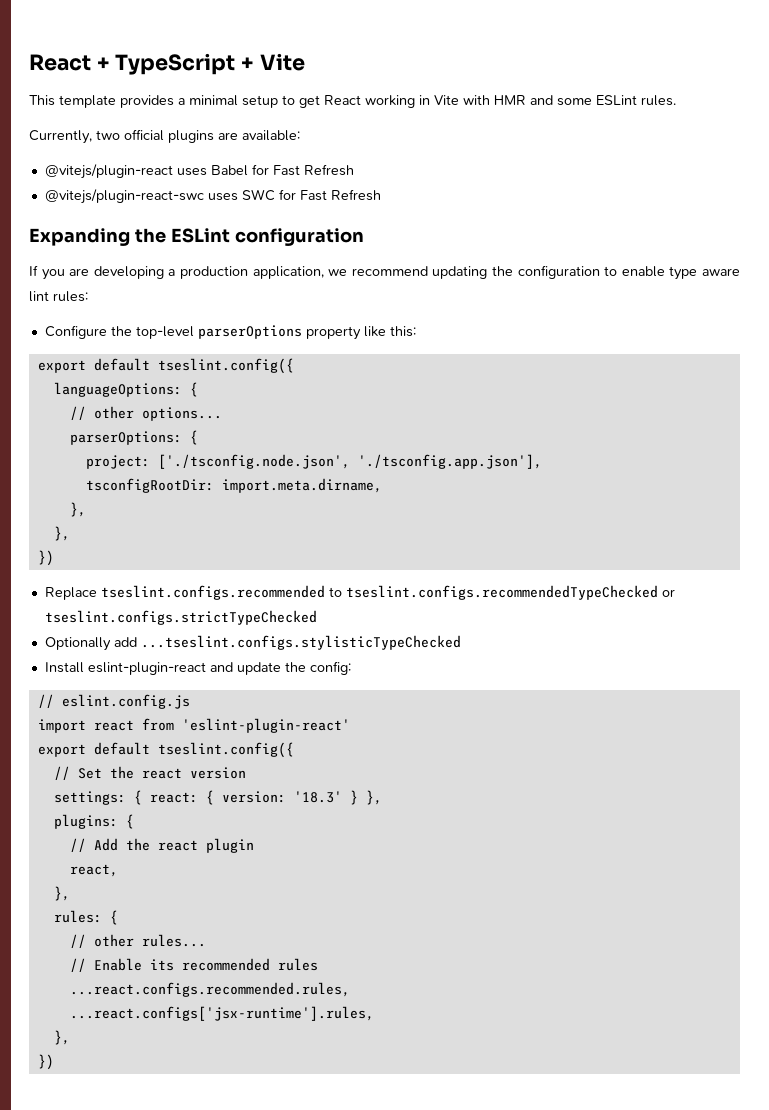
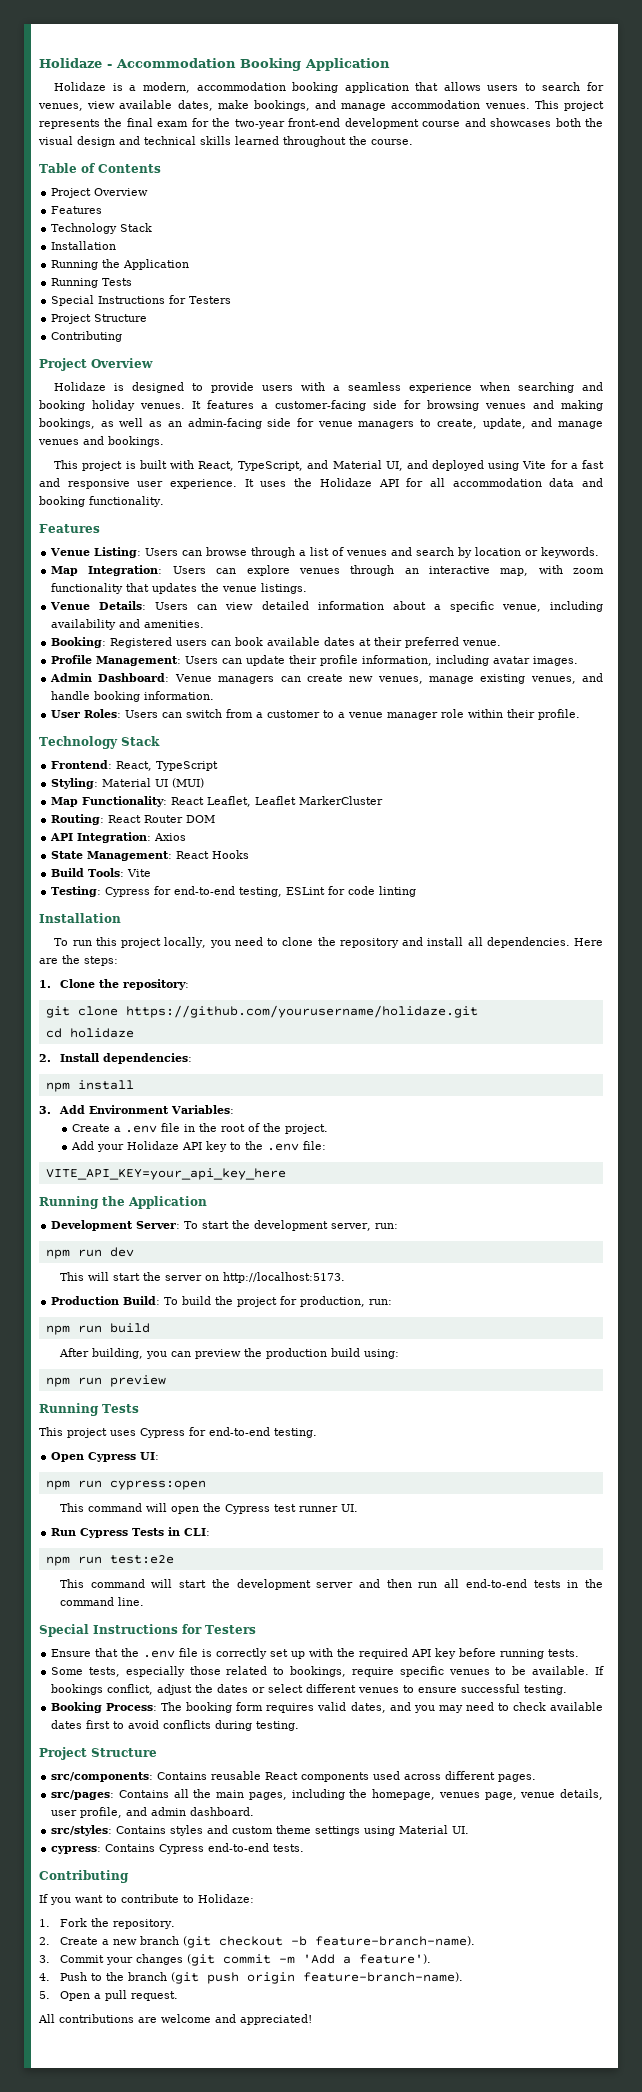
[29,53,305,75] [29,95,676,108] [29,129,300,144] [44,164,354,179] [44,189,381,204] [29,228,364,246] [29,265,741,280] [29,291,88,302] [44,325,416,340] [37,358,294,374] [53,382,198,397] [69,406,222,421] [69,430,198,445] [85,454,542,469] [85,478,382,493] [69,502,86,517] [53,526,70,541] [37,550,54,566] [44,585,675,600] [44,610,317,625] [44,635,461,651] [44,661,351,675] [37,694,190,709] [37,718,350,733] [37,742,294,758] [53,766,246,780] [53,790,382,805] [53,814,134,829] [69,838,254,853] [69,864,118,877] [53,886,70,901] [53,910,118,925] [69,934,206,948] [69,958,318,972] [69,982,350,997] [69,1006,374,1021] [53,1030,70,1045] [37,1054,54,1070] React + TypeScript + Vite // This template provides a minimal setup to get React working in Vite with HMR and some ESLint rules. // Currently, two official plugins are available: // @vitejs/plugin-react uses Babel for Fast Refresh // @vitejs/plugin-react-swc uses SWC for Fast Refresh // Expanding the ESLint configuration // If you are developing a production application, we recommend updating the configuration to enable type aware lint rules: // Configure the top-level parserOptions property like this: // export default tseslint.config({ // languageOptions: { // // other options... // parserOptions: { // project: ['./tsconfig.node.json', './tsconfig.app.json'], // tsconfigRootDir: import.meta.dirname, // }, // }, // }) // Replace tseslint.configs.recommended to tseslint.configs.recommendedTypeChecked or tseslint.configs.strictTypeChecked // Optionally add ...tseslint.configs.stylisticTypeChecked // Install eslint-plugin-react and update the config: // // eslint.config.js // import react from 'eslint-plugin-react' // export default tseslint.config({ // // Set the react version // settings: { react: { version: '18.3' } }, // plugins: { // // Add the react plugin // react, // }, // rules: { // // other rules... // // Enable its recommended rules // ...react.configs.recommended.rules, // ...react.configs['jsx-runtime'].rules, // }, // }) -> [39,58,390,71] [54,82,604,93] [38,100,604,111] [39,118,603,129] [38,136,413,147] [39,163,161,173] [51,188,149,198] [51,206,103,214] [51,223,153,234] [51,241,117,250] [51,259,190,270] [51,278,133,288] [51,295,232,306] [51,314,148,324] [51,331,123,342] [39,358,153,371] [54,382,604,393] [39,400,603,411] [39,418,603,429] [38,436,164,447] [54,460,604,471] [39,478,603,489] [39,496,164,507] [39,524,100,533] [50,547,600,558] [51,565,605,576] [51,583,308,594] [50,601,603,612] [51,619,205,630] [51,637,502,648] [51,655,579,666] [50,673,604,684] [51,691,215,702] [51,709,581,720] [39,736,160,749] [51,760,219,771] [51,778,205,789] [51,796,384,807] [51,814,216,825] [50,832,187,843] [51,850,250,861] [51,868,152,877] [51,886,417,897] [39,913,121,923] [54,937,604,948] [39,955,118,966] [39,979,189,990] [45,1005,478,1018] [45,1028,134,1038] [39,1053,192,1064] [45,1080,134,1092] [39,1105,234,1114] [72,1123,329,1134] [71,1141,327,1152] [45,1168,286,1180] [39,1196,207,1209] [51,1220,399,1231] [45,1247,134,1259] [59,1272,345,1283] [51,1296,393,1307] [45,1323,150,1335] [58,1348,399,1359] [45,1375,166,1387] [39,1403,139,1416] [39,1427,317,1438] [51,1452,160,1462] [45,1480,206,1490] [59,1503,358,1514] [51,1527,211,1538] [45,1555,174,1566] [59,1579,603,1590] [59,1597,144,1606] [39,1624,256,1637] [51,1648,580,1659] [51,1666,605,1677] [51,1684,568,1695] [51,1702,603,1713] [51,1720,300,1731] [39,1747,157,1760] [51,1771,537,1782] [51,1789,604,1800] [51,1807,255,1818] [51,1825,470,1836] [51,1843,305,1854] [39,1870,129,1883] [39,1894,254,1905] [39,1918,175,1929] [39,1936,475,1948] [39,1954,431,1966] [39,1972,463,1984] [39,1990,178,2001] [38,2014,312,2025] Holidaze - Accommodation Booking Application // Holidaze is a modern, accommodation booking application that allows users to search for venues, view available dates, make bookings, and manage accommodation venues. This project represents the final exam for the two-year front-end development course and showcases both the visual design and technical skills learned throughout the course. // Table of Contents // Project Overview // Features // Technology Stack // Installation // Running the Application // Running Tests // Special Instructions for Testers // Project Structure // Contributing // Project Overview // Holidaze is designed to provide users with a seamless experience when searching and booking holiday venues. It features a customer-facing side for browsing venues and making bookings, as well as an admin-facing side for venue managers to create, update, and manage venues and bookings. // This project is built with React, TypeScript, and Material UI, and deployed using Vite for a fast and responsive user experience. It uses the Holidaze API for all accommodation data and booking functionality. // Features // Venue Listing: Users can browse through a list of venues and search by location or keywords. // Map Integration: Users can explore venues through an interactive map, with zoom functionality that updates the venue listings. // Venue Details: Users can view detailed information about a specific venue, including availability and amenities. // Booking: Registered users can book available dates at their preferred venue. // Profile Management: Users can update their profile information, including avatar images. // Admin Dashboard: Venue managers can create new venues, manage existing venues, and handle booking information. // User Roles: Users can switch from a customer to a venue manager role within their profile. // Technology Stack // Frontend: React, TypeScript // Styling: Material UI (MUI) // Map Functionality: React Leaflet, Leaflet MarkerCluster // Routing: React Router DOM // API Integration: Axios // State Management: React Hooks // Build Tools: Vite // Testing: Cypress for end-to-end testing, ESLint for code linting // Installation // To run this project locally, you need to clone the repository and install all dependencies. Here are the steps: // 1. Clone the repository: // git clone https://github.com/yourusername/holidaze.git // cd holidaze // 2. Install dependencies: // npm install // 3. Add Environment Variables: // Create a .env file in the root of the project. // Add your Holidaze API key to the .env file: // VITE_API_KEY=your_api_key_here // Running the Application // Development Server: To start the development server, run: // npm run dev // This will start the server on http://localhost:5173. // Production Build: To build the project for production, run: // npm run build // After building, you can preview the production build using: // npm run preview // Running Tests // This project uses Cypress for end-to-end testing. // Open Cypress UI: // npm run cypress:open // This command will open the Cypress test runner UI. // Run Cypress Tests in CLI: // npm run test:e2e // This command will start the development server and then run all end-to-end tests in the command line. // Special Instructions for Testers // Ensure that the .env file is correctly set up with the required API key before running tests. // Some tests, especially those related to bookings, require specific venues to be available. If bookings conflict, adjust the dates or select different venues to ensure successful testing. // Booking Process: The booking form requires valid dates, and you may need to check available dates first to avoid conflicts during testing. // Project Structure // src/components: Contains reusable React components used across different pages. // src/pages: Contains all the main pages, including the homepage, venues page, venue details, user profile, and admin dashboard. // src/styles: Contains styles and custom theme settings using Material UI. // cypress: Contains Cypress end-to-end tests. // Contributing // If you want to contribute to Holidaze: // 1. Fork the repository. // 2. Create a new branch (git checkout -b feature-branch-name). // 3. Commit your changes (git commit -m 'Add a feature'). // 4. Push to the branch (git push origin feature-branch-name). // 5. Open a pull request. // All contributions are welcome and appreciated!

